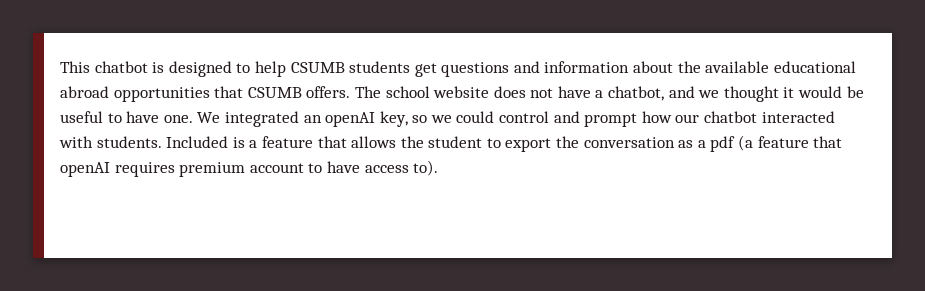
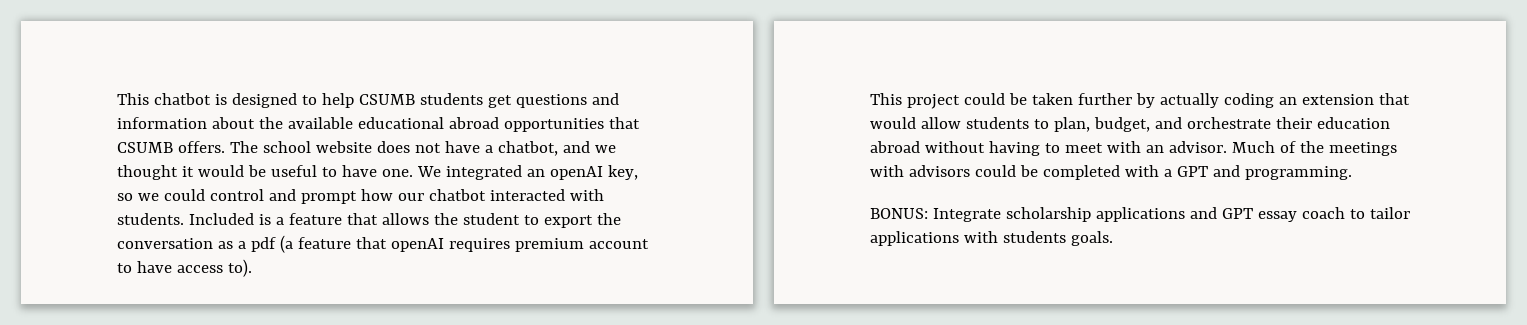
(439, 168) none -> [870,93,1410,109] [870,117,1390,132] [870,141,1397,156] [870,165,1352,180] [870,207,1410,222] [870,231,1113,246] // This project could be taken further by actually coding an extension that would allow students to plan, budget, and orchestrate their education abroad without having to meet with an advisor. Much of the meetings with advisors could be completed with a GPT and programming. // BONUS: Integrate scholarship applications and GPT essay coach to tailor applications with students goals.

